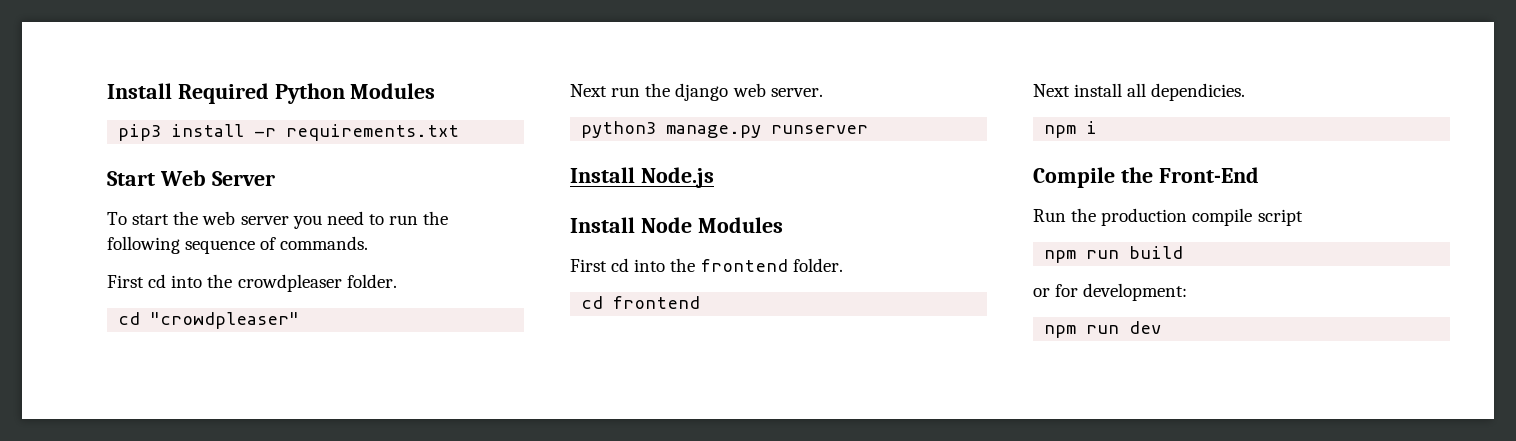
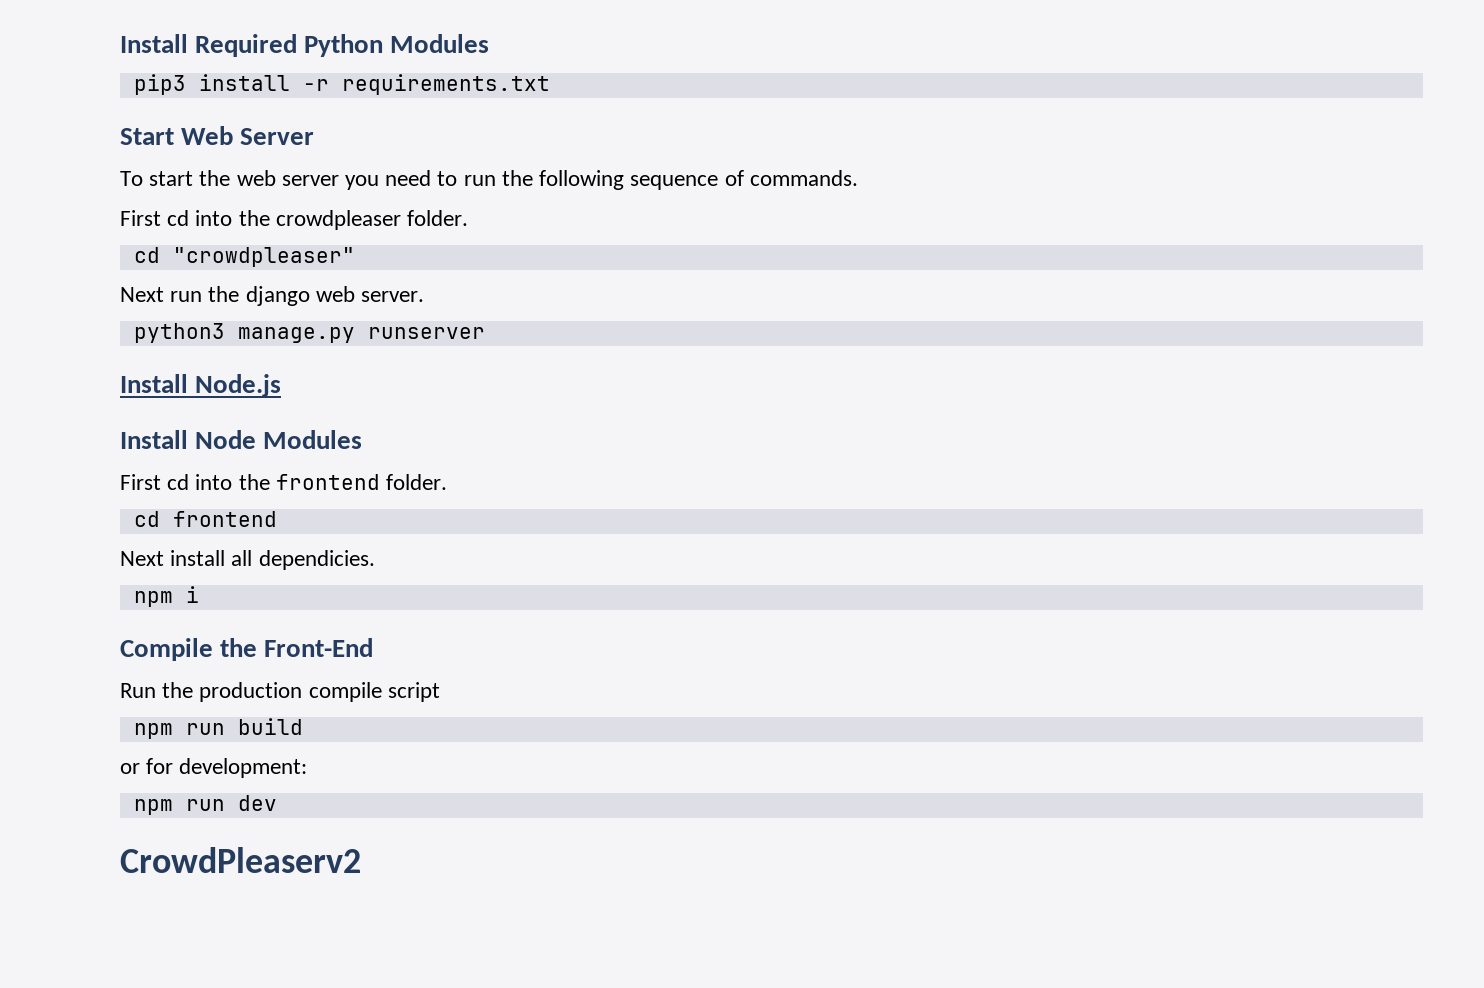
(1162, 327) none -> [120,847,361,873] // CrowdPleaserv2

